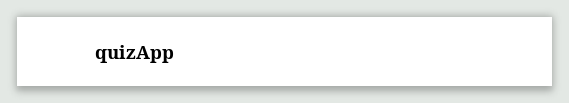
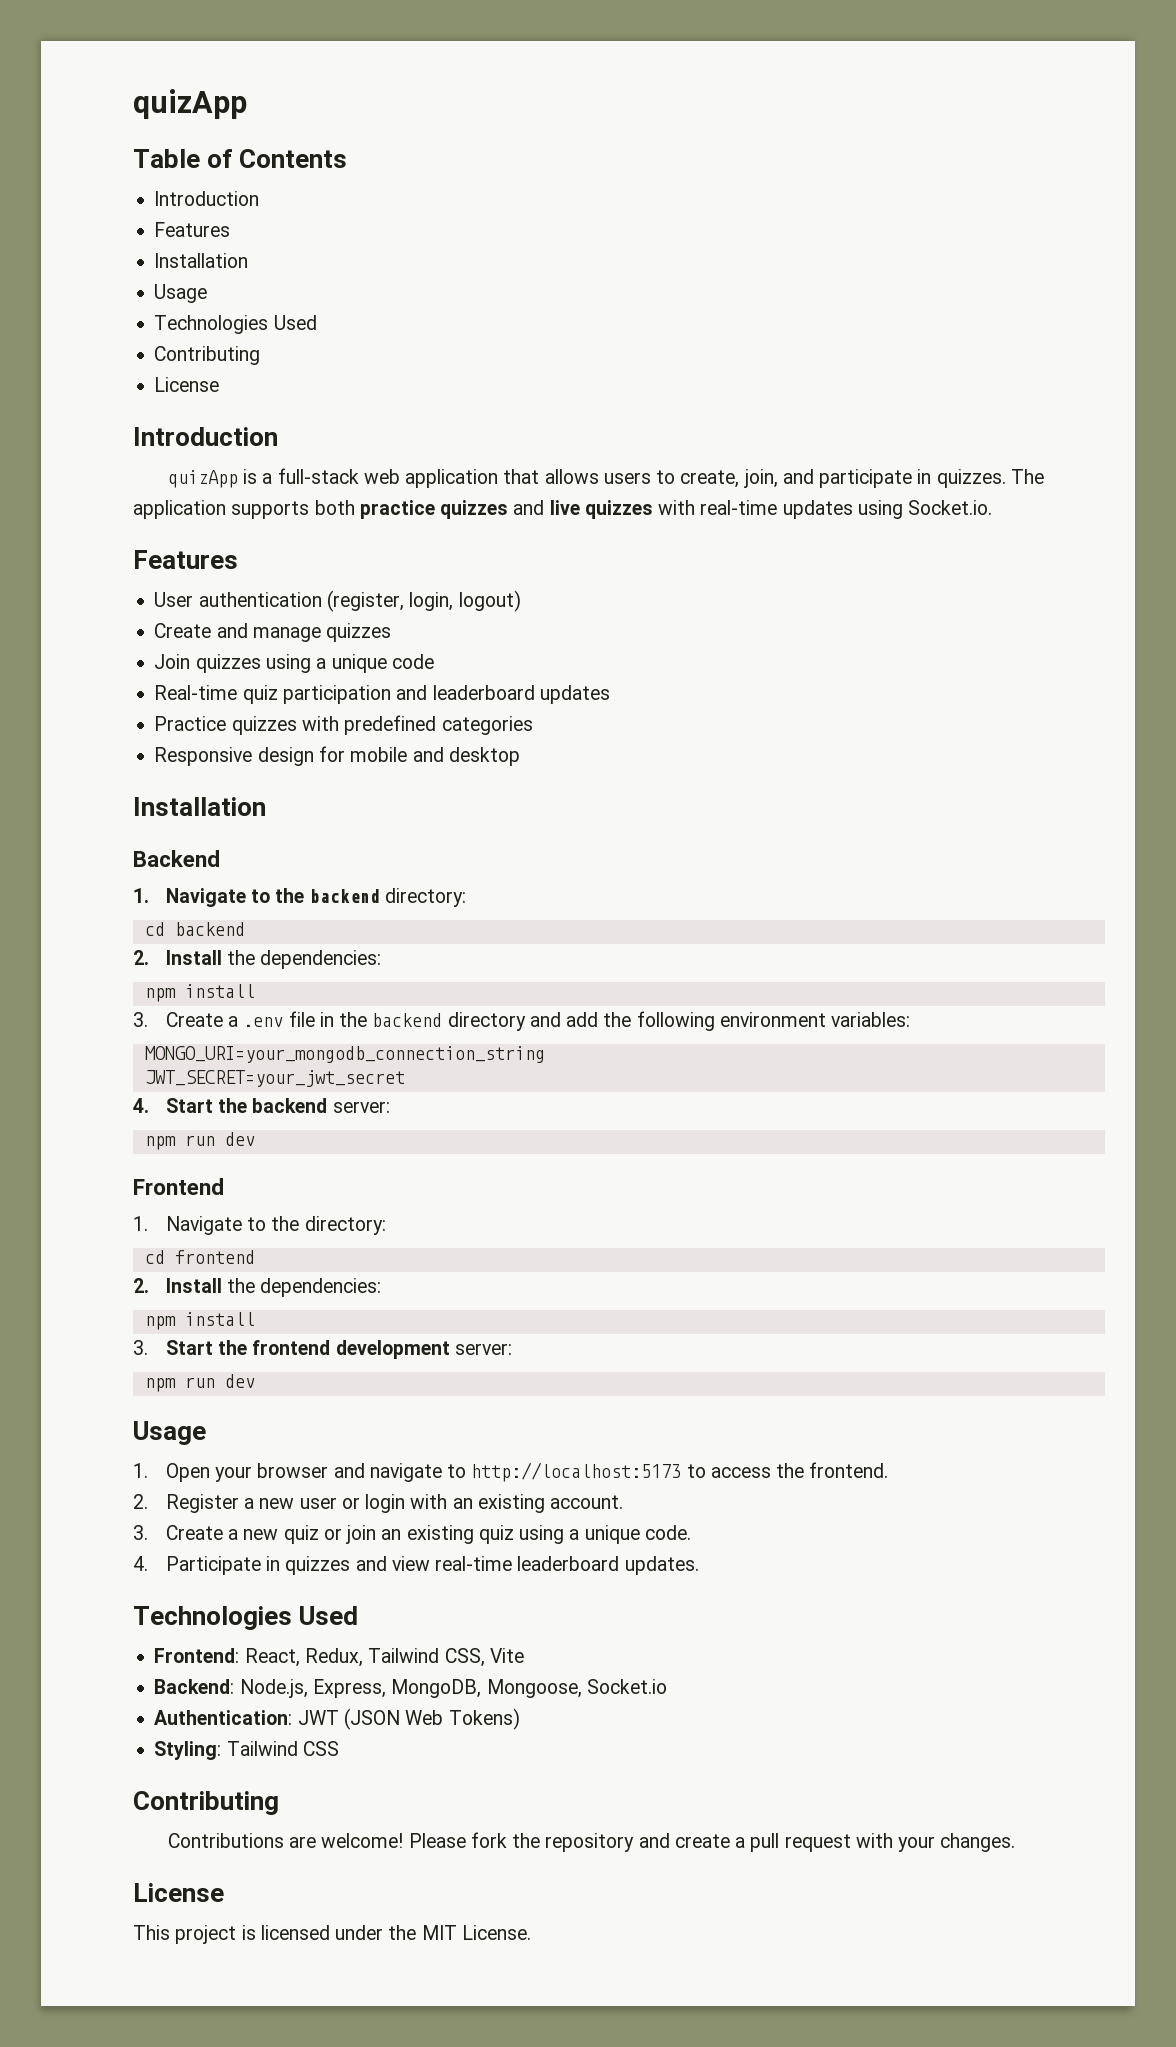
[95,45,174,63] quizApp -> [133,89,247,119] [133,149,348,168] [154,191,260,206] [154,222,231,237] [154,253,249,268] [154,284,208,303] [154,315,317,334] [154,346,261,365] [154,377,220,392] [133,427,278,446] [167,468,1044,488] [133,500,993,519] [133,550,238,569] [154,590,521,612] [154,623,392,642] [154,654,434,673] [154,685,610,704] [154,715,533,735] [154,746,520,766] [133,797,266,816] [133,850,220,867] [133,888,466,907] [144,922,245,936] [133,950,382,969] [144,984,255,1002] [133,1011,911,1031] [144,1046,545,1063] [144,1070,405,1087] [133,1098,390,1113] [144,1132,255,1150] [133,1178,224,1195] [133,1216,386,1235] [144,1250,255,1264] [133,1278,382,1297] [144,1312,255,1330] [133,1340,512,1359] [144,1374,255,1392] [133,1421,206,1445] [133,1462,889,1482] [133,1494,624,1513] [133,1525,691,1544] [133,1556,699,1575] [133,1606,359,1630] [154,1648,524,1667] [154,1679,667,1698] [154,1708,520,1730] [154,1741,339,1760] [133,1791,279,1815] [167,1832,1016,1852] [133,1883,224,1902] [133,1925,531,1944] quizApp // Table of Contents // Introduction // Features // Installation // Usage // Technologies Used // Contributing // License // Introduction // quizApp is a full-stack web application that allows users to create, join, and participate in quizzes. The application supports both practice quizzes and live quizzes with real-time updates using Socket.io. // Features // User authentication (register, login, logout) // Create and manage quizzes // Join quizzes using a unique code // Real-time quiz participation and leaderboard updates // Practice quizzes with predefined categories // Responsive design for mobile and desktop // Installation // Backend // 1. Navigate to the backend directory: // cd backend // 2. Install the dependencies: // npm install // 3. Create a .env file in the backend directory and add the following environment variables: // MONGO_URI=your_mongodb_connection_string // JWT_SECRET=your_jwt_secret // 4. Start the backend server: // npm run dev // Frontend // 1. Navigate to the directory: // cd frontend // 2. Install the dependencies: // npm install // 3. Start the frontend development server: // npm run dev // Usage // 1. Open your browser and navigate to http://localhost:5173 to access the frontend. // 2. Register a new user or login with an existing account. // 3. Create a new quiz or join an existing quiz using a unique code. // 4. Participate in quizzes and view real-time leaderboard updates. // Technologies Used // Frontend: React, Redux, Tailwind CSS, Vite // Backend: Node.js, Express, MongoDB, Mongoose, Socket.io // Authentication: JWT (JSON Web Tokens) // Styling: Tailwind CSS // Contributing // Contributions are welcome! Please fork the repository and create a pull request with your changes. // License // This project is licensed under the MIT License.

